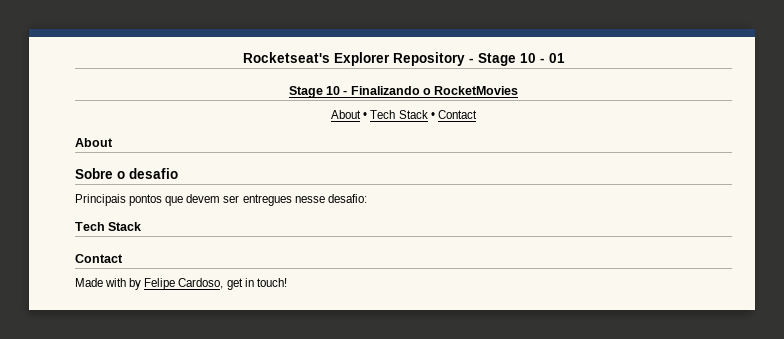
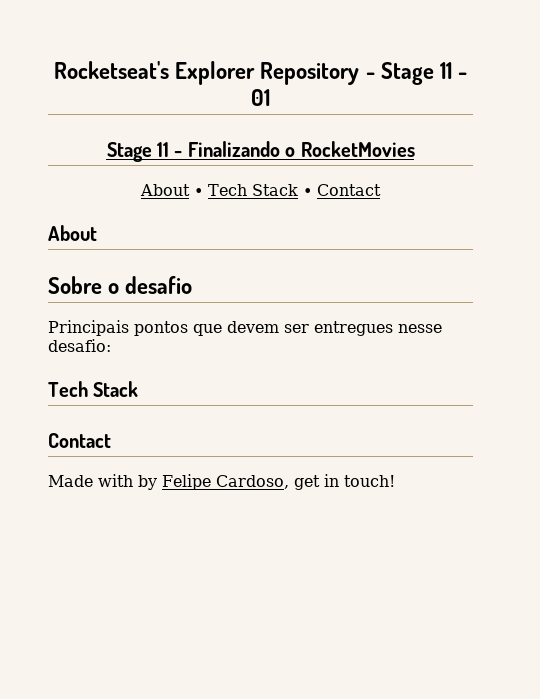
[519,53,536,63] 10 -> [439,62,452,79] 11
[325,86,340,95] 10 -> [156,142,169,157] 11

